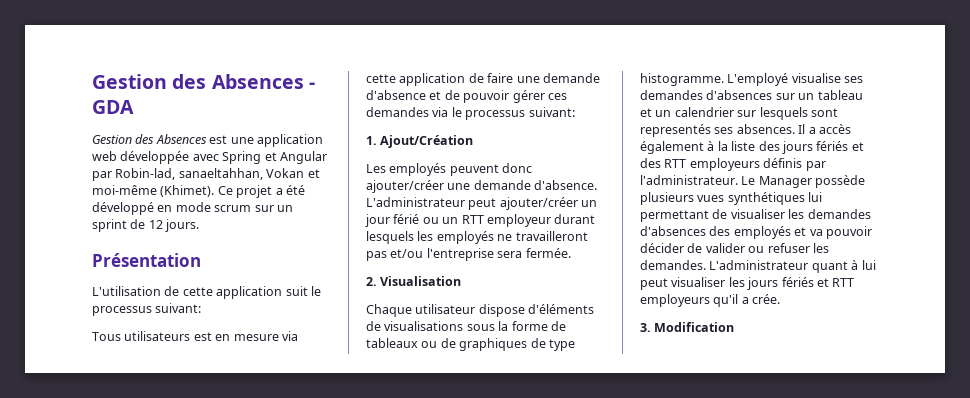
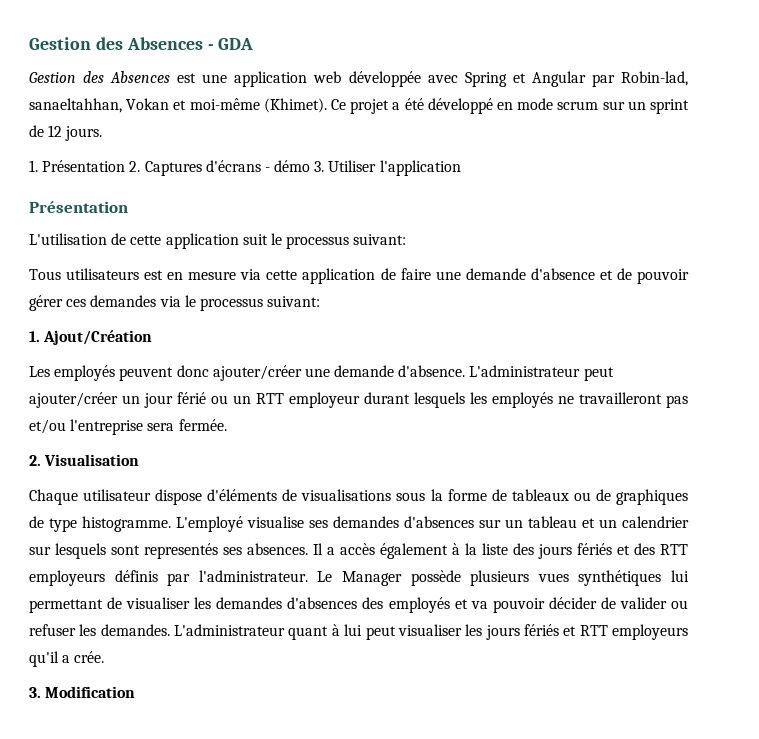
(200, 225) none -> [29,160,461,176] // 1. Présentation 2. Captures d'écrans - démo 3. Utiliser l'application

